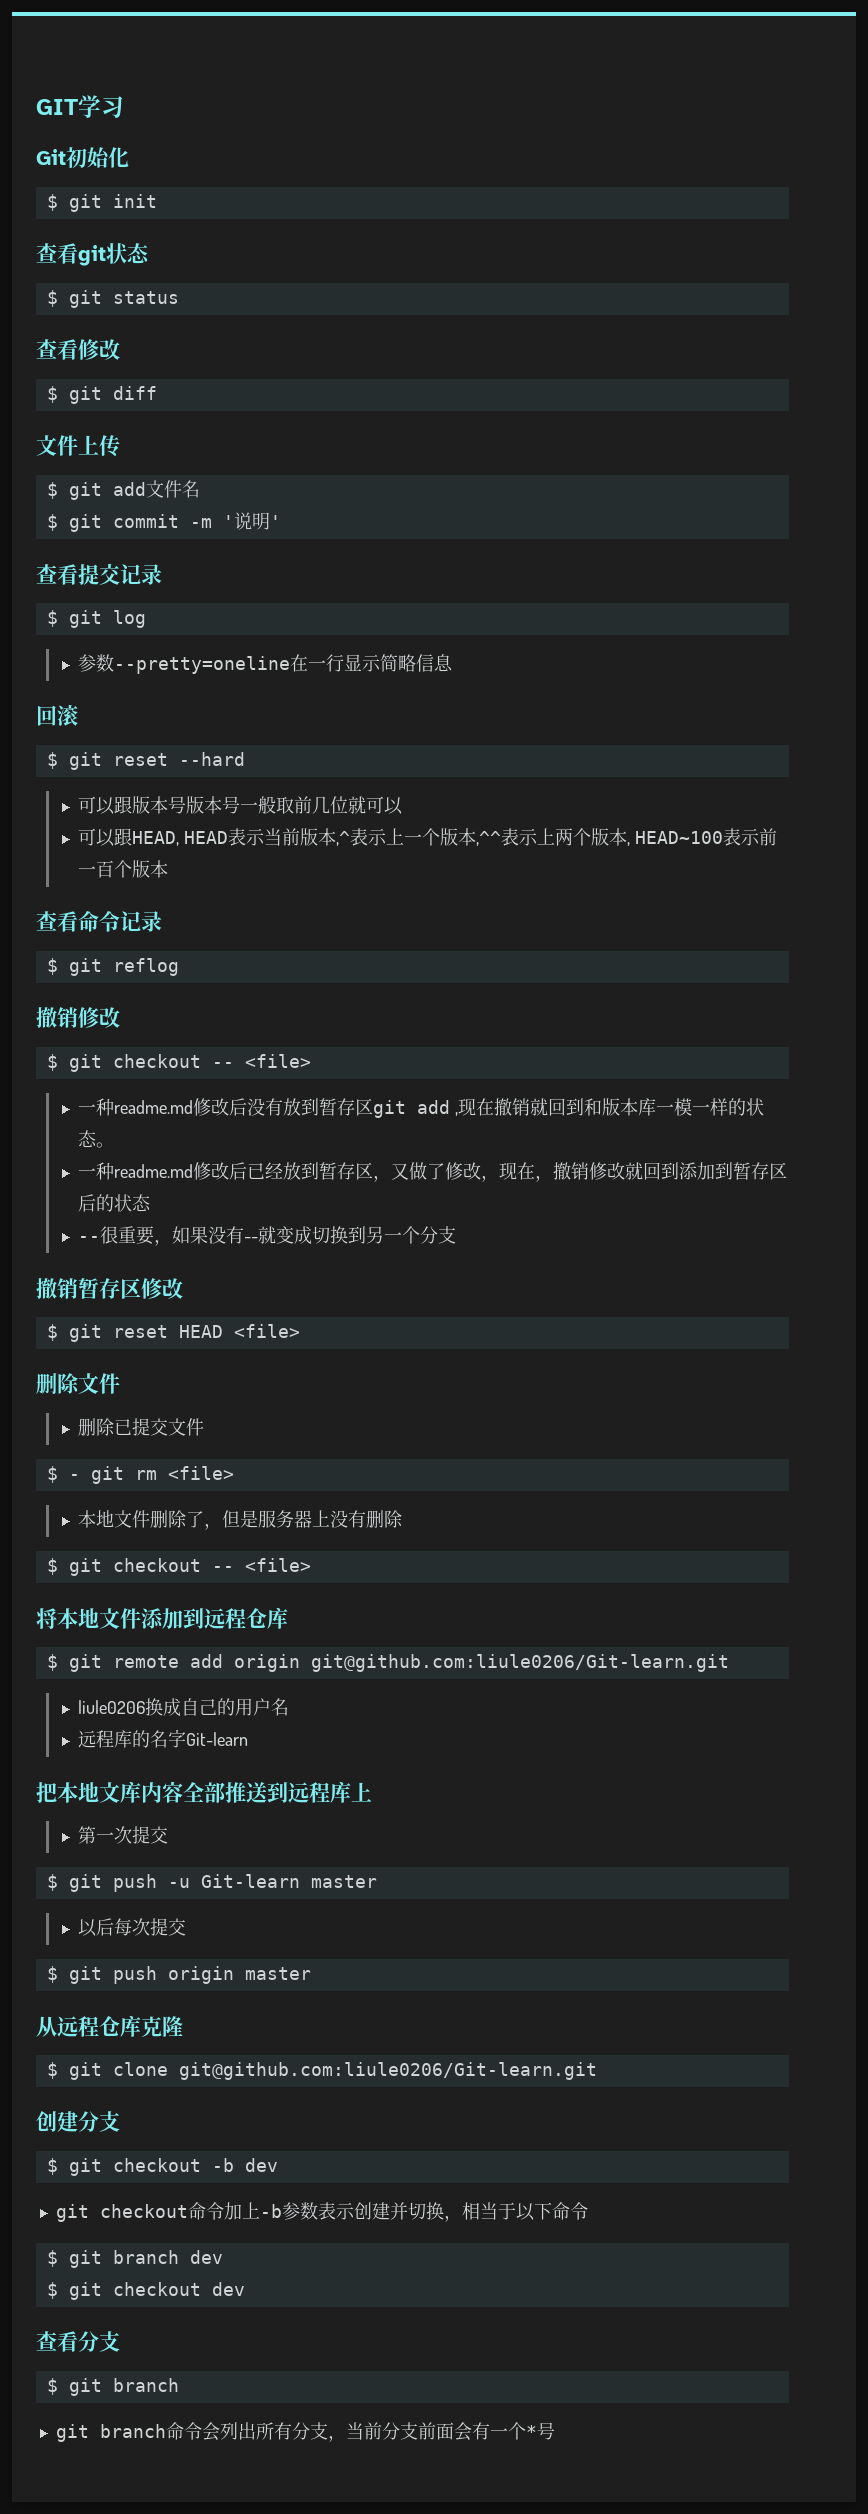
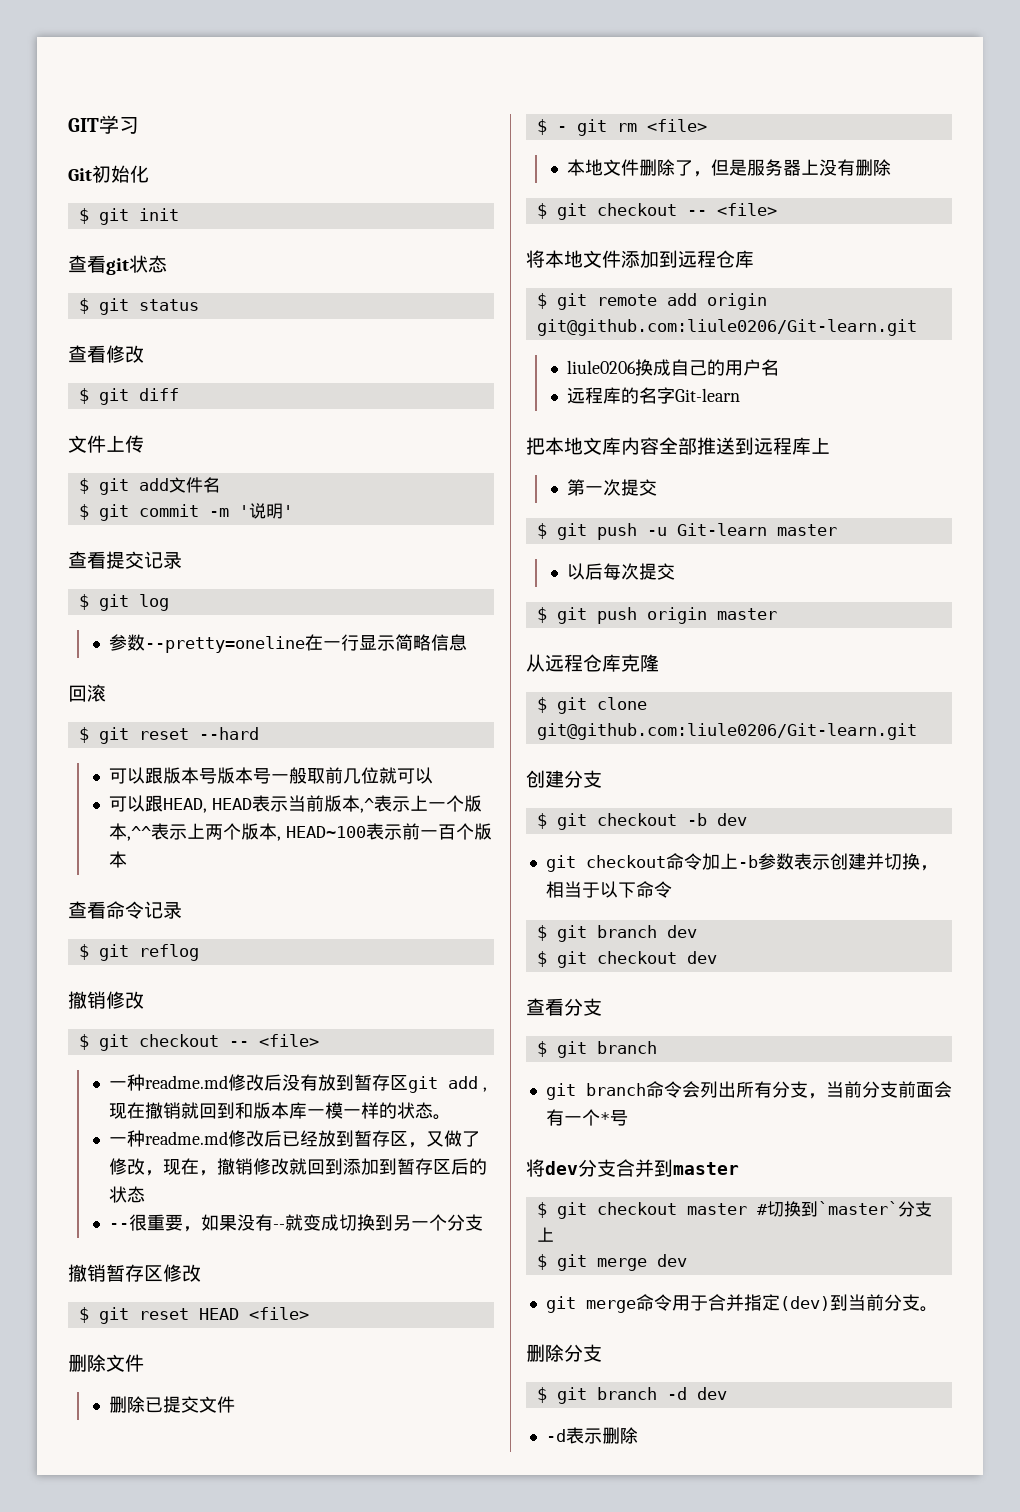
(555, 2431) none -> [526,1159,739,1177] [536,1201,932,1219] [536,1227,554,1242] [536,1254,687,1271] [545,1294,938,1313] [526,1344,602,1362] [536,1387,727,1404] [545,1427,638,1444] // 将dev分支合并到master // $ git checkout master #切换到`master`分支上 // $ git merge dev // git merge命令用于合并指定(dev)到当前分支。 // 删除分支 // $ git branch -d dev // -d表示删除

